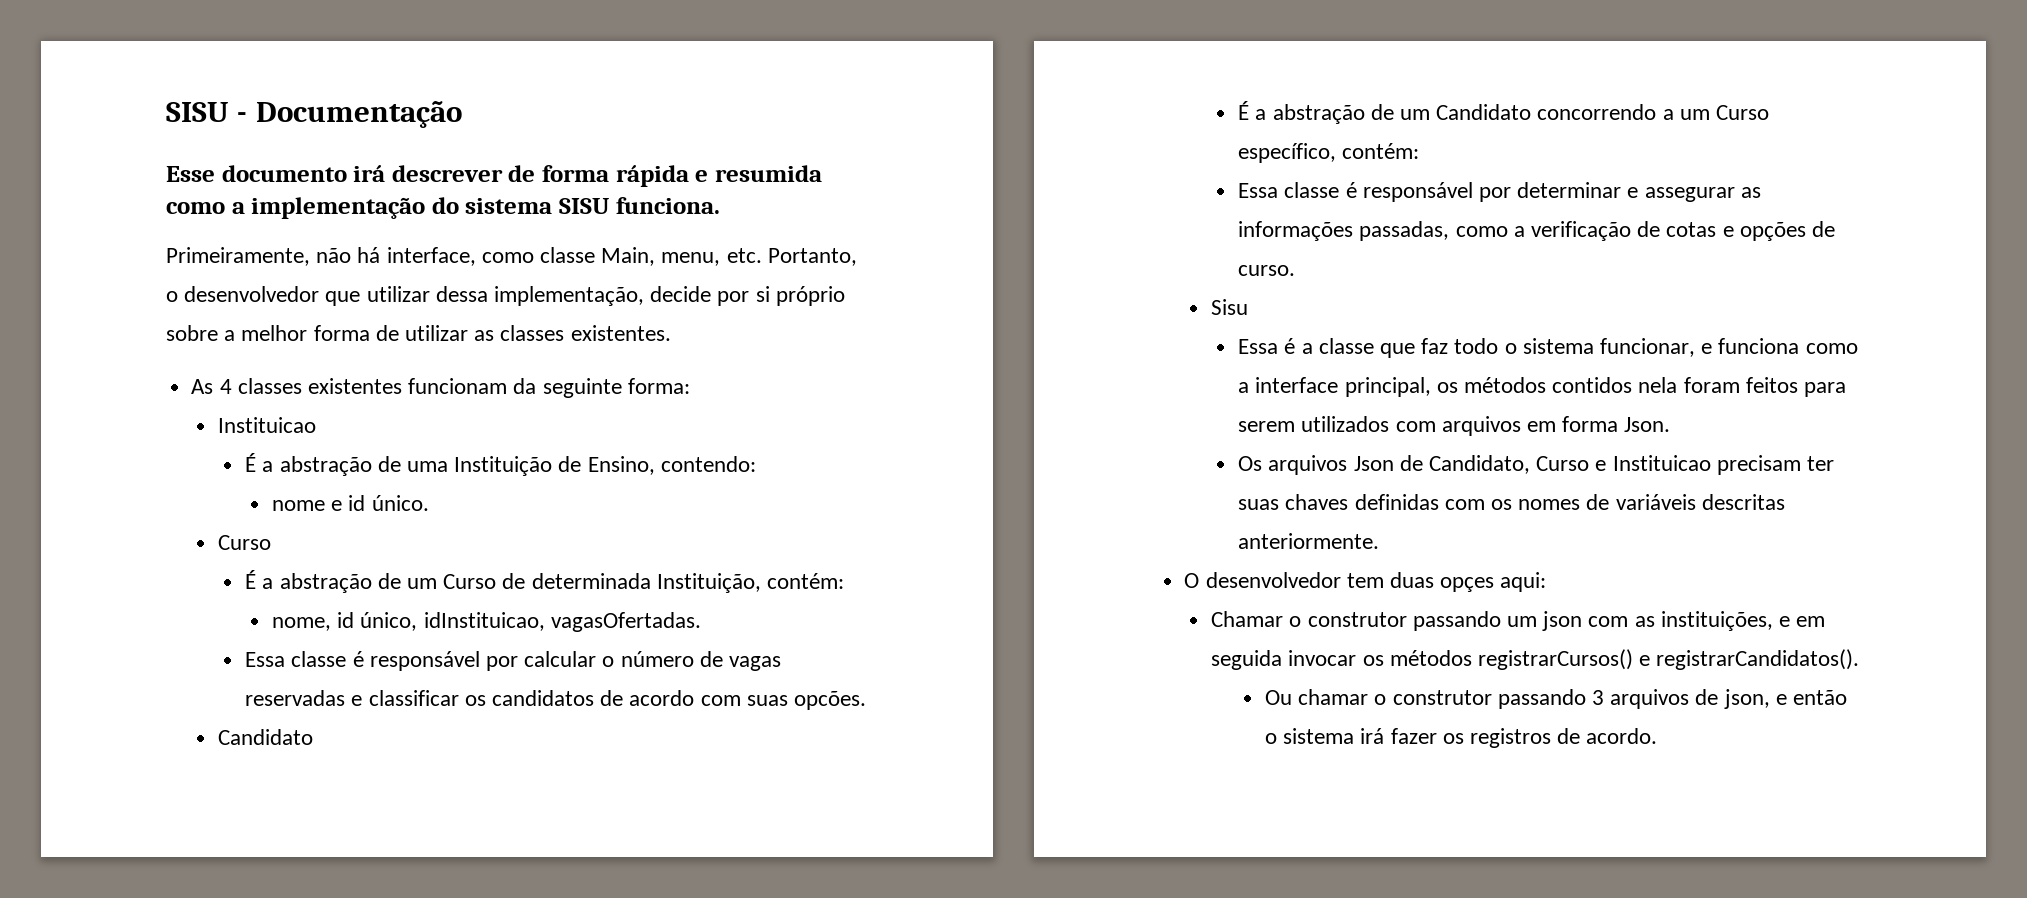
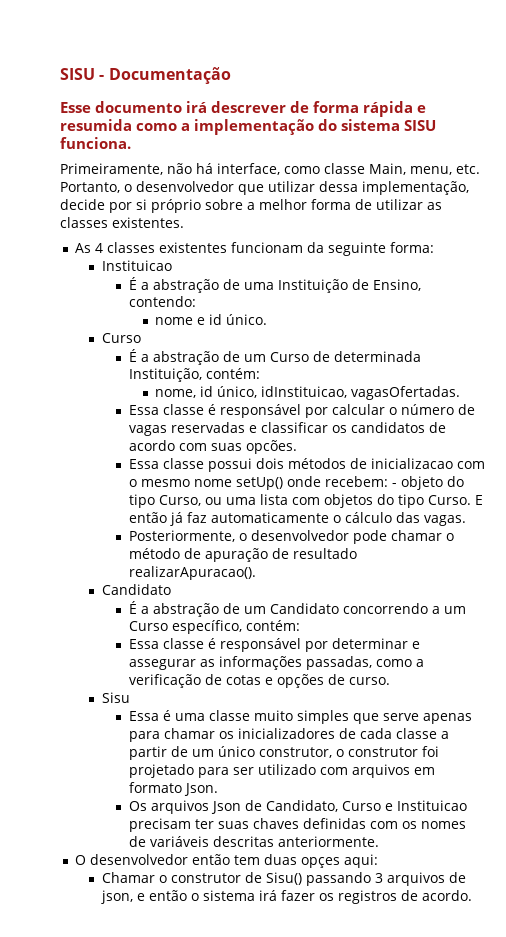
(866, 700) none -> [128,458,485,472] [128,476,464,490] [128,494,483,508] [128,512,466,526] [128,530,454,544] [128,548,357,562] [128,566,256,580] // Essa classe possui dois métodos de inicializacao com o mesmo nome setUp() onde recebem: - objeto do tipo Curso, ou uma lista com objetos do tipo Curso. E então já faz automaticamente o cálculo das vagas. // Posteriormente, o desenvolvedor pode chamar o método de apuração de resultado realizarApuracao().
[1301,338,1858,358] [1238,377,1846,397] [1238,416,1390,432] a classe que faz todo o sistema funcionar, e funciona como a interface principal, os métodos contidos nela foram feitos para serem utilizados -> [174,710,472,724] [128,728,449,742] [128,746,439,760] [128,764,316,778] uma classe muito simples que serve apenas para chamar os inicializadores de cada classe a partir de um único construtor, o construtor foi projetado para ser utilizado
[1562,416,1619,432] forma -> [128,782,182,793] formato
(1341, 580) none -> [192,854,231,865] então
[1412,611,1826,631] [1211,649,1860,670] [1264,689,1492,705] passando um json com as instituições, e em seguida invocar os métodos registrarCursos() e registrarCandidatos(). // Ou chamar o construtor -> [245,872,303,885] de Sisu()

